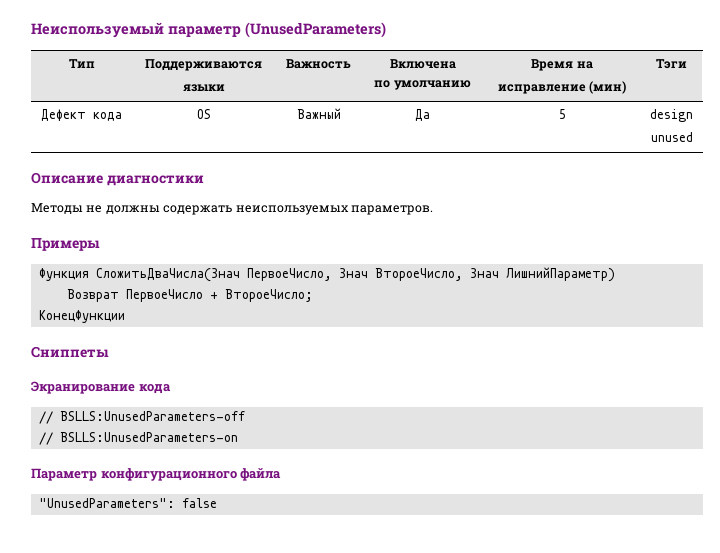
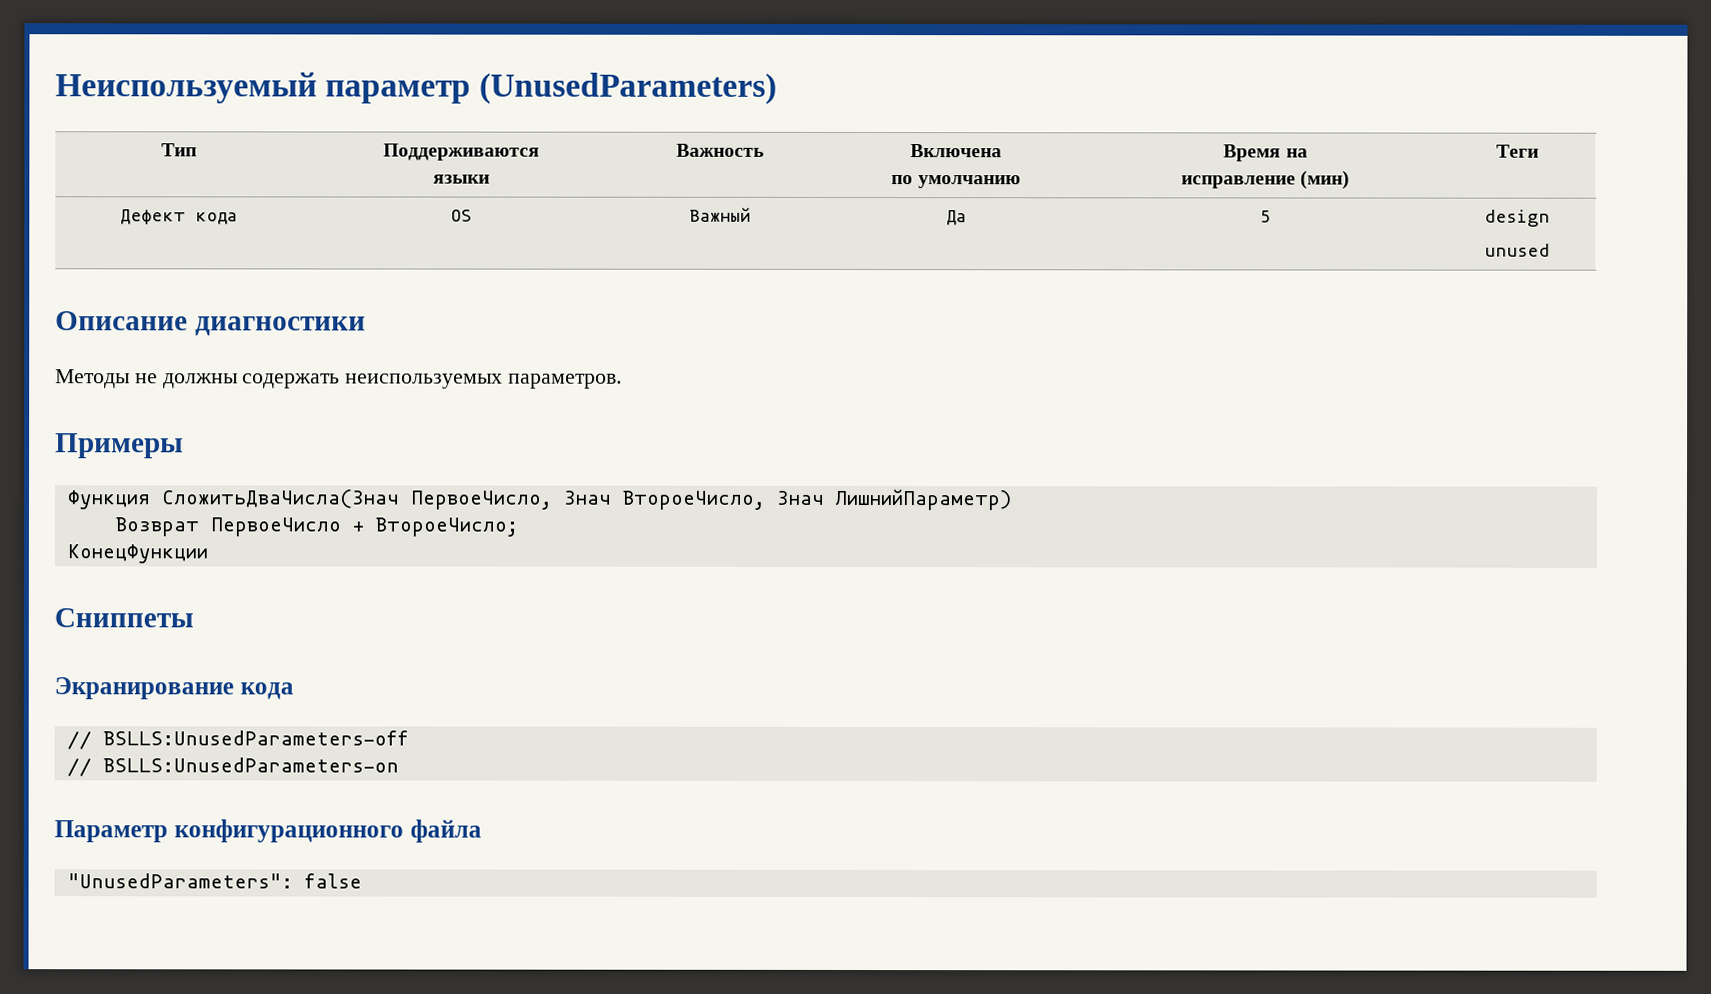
[656,59,687,69] Тэги -> [1495,144,1539,158] Теги

